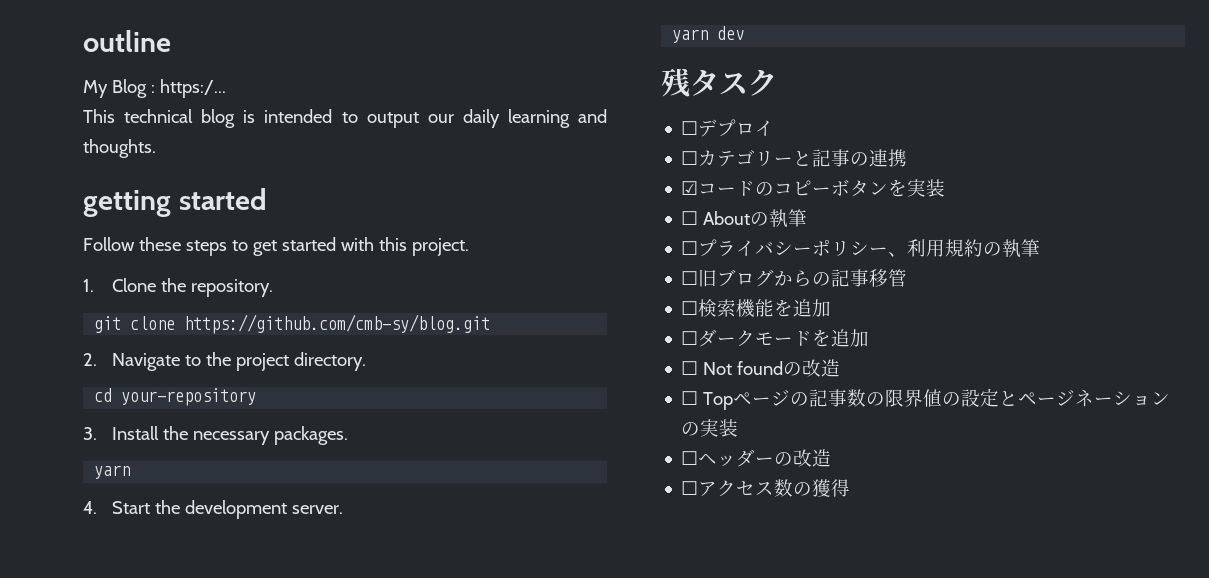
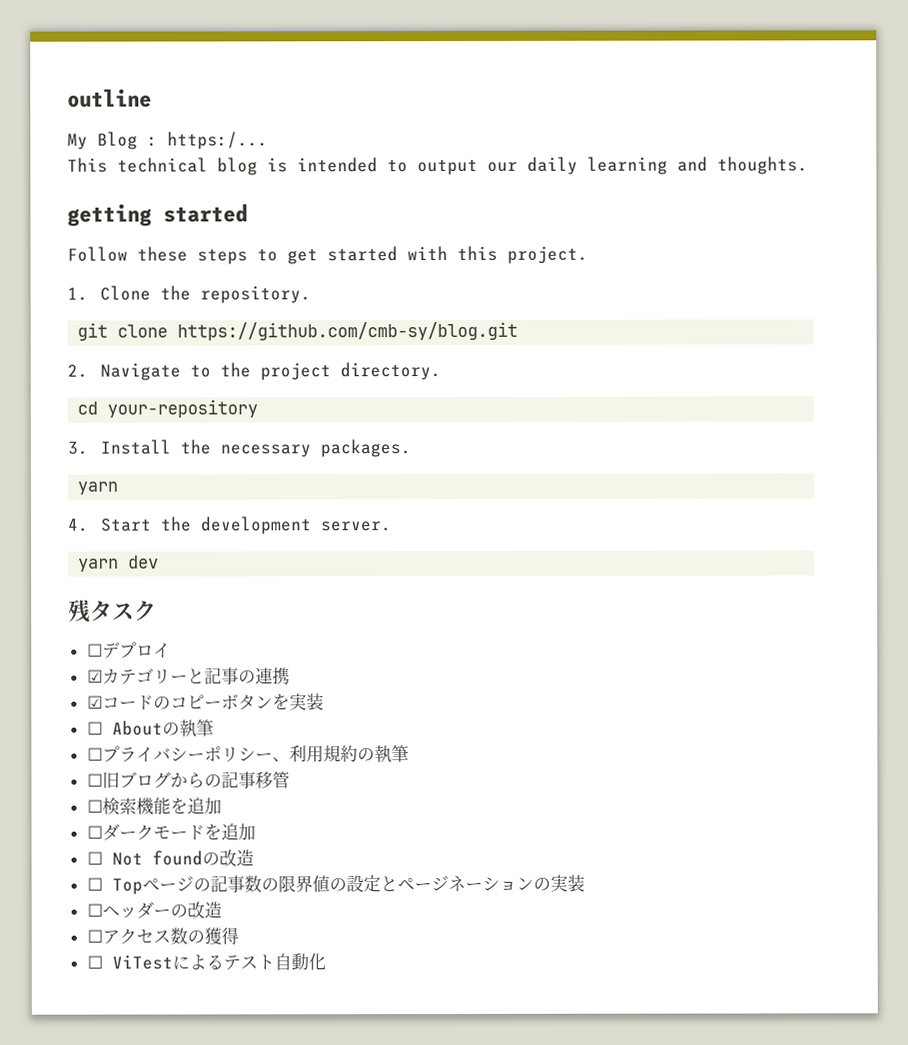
[681,151,699,165] ☐ -> [86,669,103,683] ☑
(851, 488) none -> [86,953,326,971] // ☐ ViTestによるテスト自動化

